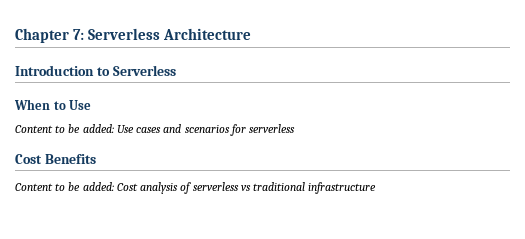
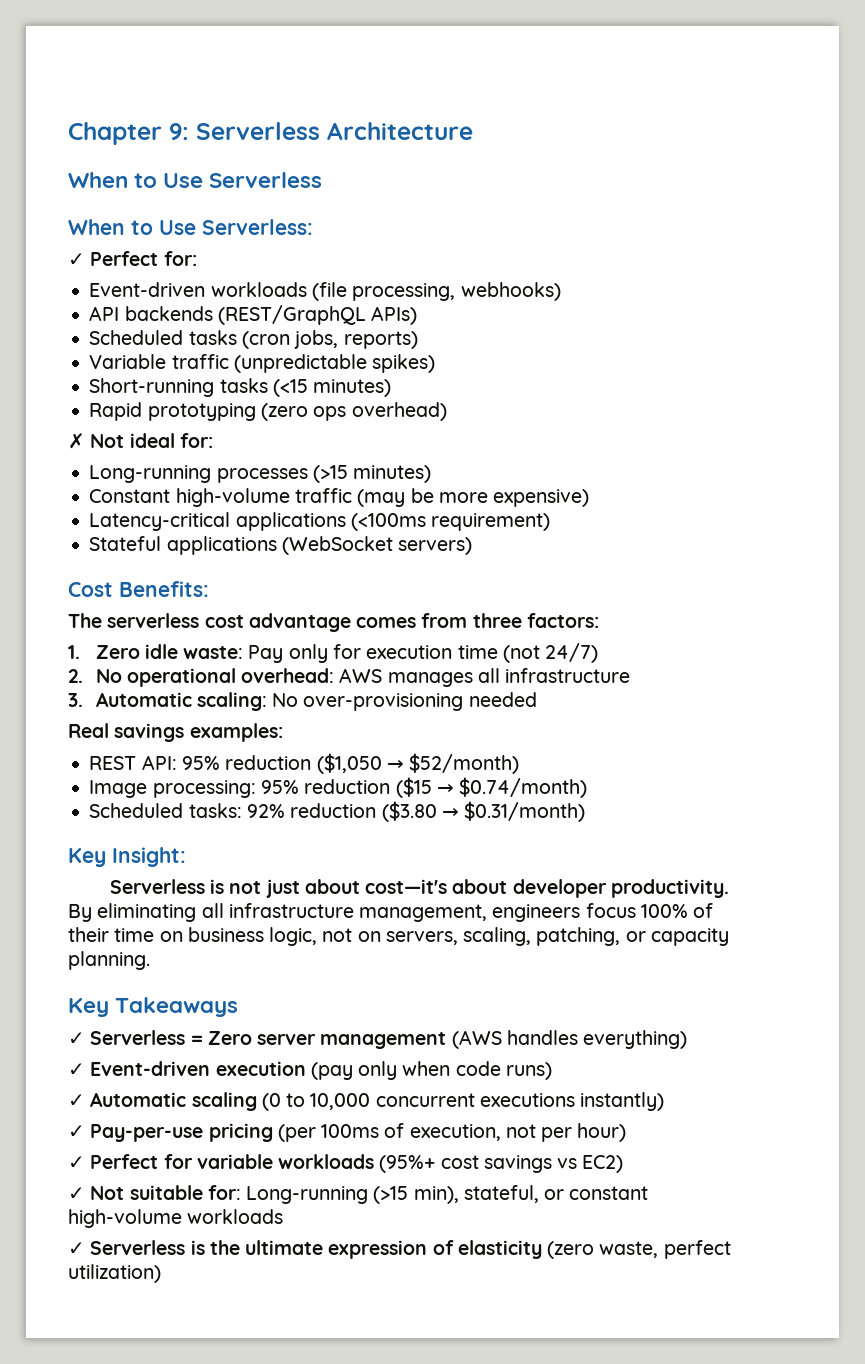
[73,29,85,40] 7: -> [169,123,189,140] 9:
[15,65,110,76] Introduction to -> [68,172,204,188] When to Use
[15,124,296,136] [15,154,96,164] [15,182,377,194] // Content to be added: Use cases and scenarios for serverless // Cost Benefits // Content to be added: Cost analysis of serverless vs traditional infrastructure -> [202,219,313,235] [68,251,197,266] [89,282,561,301] [89,305,418,325] [89,330,418,349] [89,354,436,373] [89,378,392,397] [89,402,447,421] [68,433,213,449] [89,465,432,483] [89,488,590,507] [89,512,551,531] [89,536,473,555] [68,581,209,597] [68,613,599,632] [68,643,599,663] [68,668,631,687] [68,692,537,711] [68,723,283,742] [89,753,520,774] [89,777,588,798] [89,801,586,822] [68,847,186,867] [109,879,729,898] [68,903,714,922] [68,927,729,946] [68,951,150,970] [68,997,239,1017] [68,1030,688,1049] [68,1061,552,1080] [68,1092,665,1111] [68,1123,627,1142] [68,1154,624,1173] [68,1185,649,1204] [68,1209,284,1228] [68,1240,731,1259] [68,1264,161,1283] Serverless: // ✓ Perfect for: // Event-driven workloads (file processing, webhooks) // API backends (REST/GraphQL APIs) // Scheduled tasks (cron jobs, reports) // Variable traffic (unpredictable spikes) // Short-running tasks (<15 minutes) // Rapid prototyping (zero ops overhead) // ✗ Not ideal for: // Long-running processes (>15 minutes) // Constant high-volume traffic (may be more expensive) // Latency-critical applications (<100ms requirement) // Stateful applications (WebSocket servers) // Cost Benefits: // The serverless cost advantage comes from three factors: // 1. Zero idle waste: Pay only for execution time (not 24/7) // 2. No operational overhead: AWS manages all infrastructure // 3. Automatic scaling: No over-provisioning needed // Real savings examples: // REST API: 95% reduction ($1,050 → $52/month) // Image processing: 95% reduction ($15 → $0.74/month) // Scheduled tasks: 92% reduction ($3.80 → $0.31/month) // Key Insight: // Serverless is not just about cost—it's about developer productivity. By eliminating all infrastructure management, engineers focus 100% of their time on business logic, not on servers, scaling, patching, or capacity planning. // Key Takeaways // ✓ Serverless = Zero server management (AWS handles everything) // ✓ Event-driven execution (pay only when code runs) // ✓ Automatic scaling (0 to 10,000 concurrent executions instantly) // ✓ Pay-per-use pricing (per 100ms of execution, not per hour) // ✓ Perfect for variable workloads (95%+ cost savings vs EC2) // ✓ Not suitable for: Long-running (>15 min), stateful, or constant high-volume workloads // ✓ Serverless is the ultimate expression of elasticity (zero waste, perfect utilization)

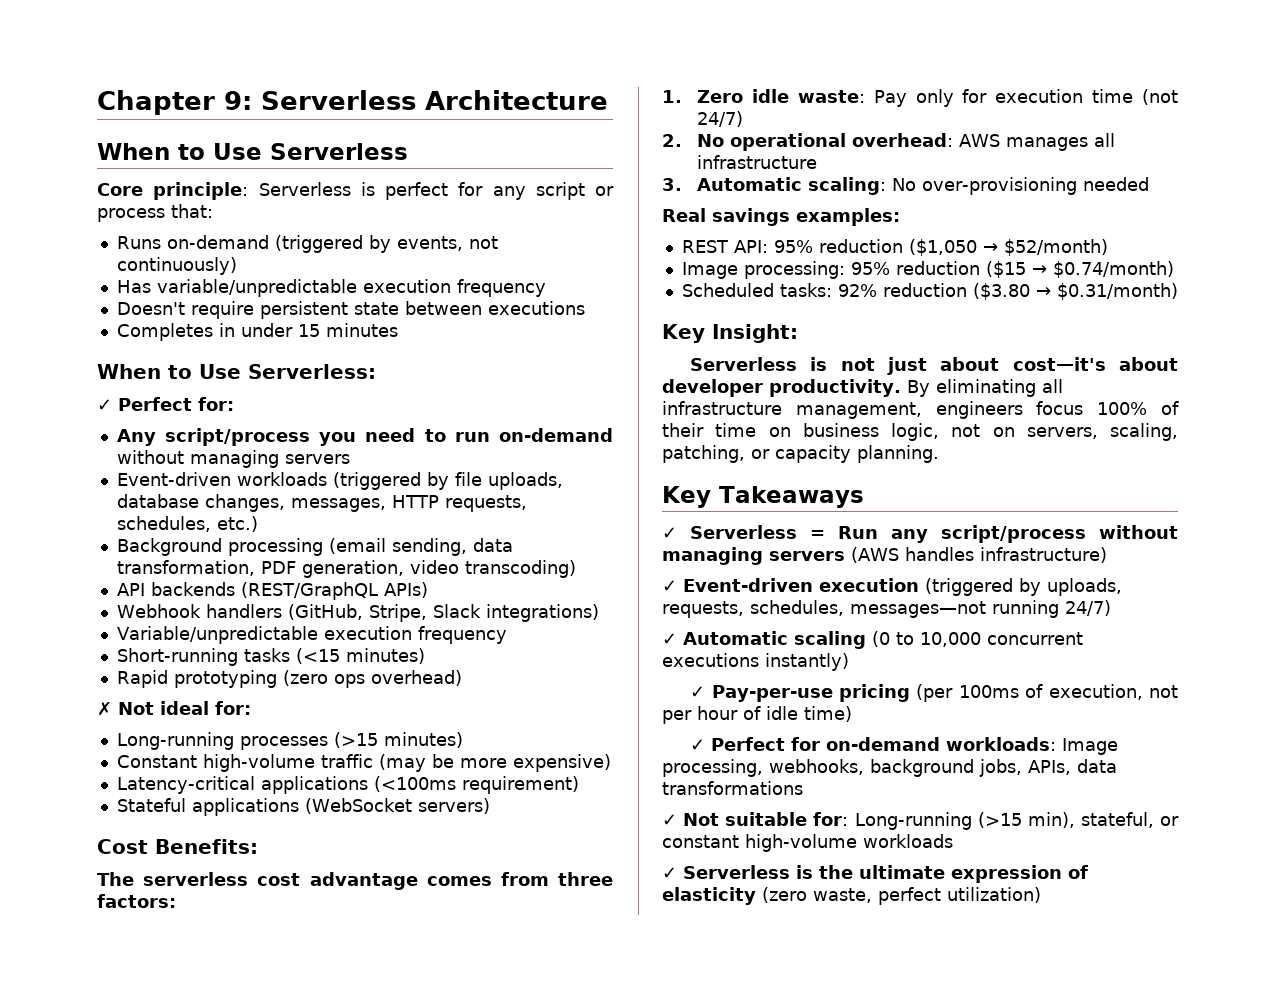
(323, 180) none -> [97,182,614,200] [97,204,213,222] [116,235,498,253] [116,257,237,275] [116,279,546,297] [116,301,585,319] [116,323,398,341] // Core principle: Serverless is perfect for any script or process that: // Runs on-demand (triggered by events, not continuously) // Has variable/unpredictable execution frequency // Doesn't require persistent state between executions // Completes in under 15 minutes
[89,282,561,301] [89,305,418,325] [89,330,418,349] [89,354,436,373] Event-driven workloads (file processing, webhooks) // API backends (REST/GraphQL APIs) // Scheduled tasks (cron jobs, reports) // Variable traffic (unpredictable spikes) -> [116,428,613,446] [116,450,350,468] [116,472,563,490] [116,494,527,512] [116,516,258,532] [116,538,513,556] [116,560,576,578] [116,582,428,600] [116,604,599,622] [116,626,507,644] Any script/process you need to run on-demand without managing servers // Event-driven workloads (triggered by file uploads, database changes, messages, HTTP requests, schedules, etc.) // Background processing (email sending, data transformation, PDF generation, video transcoding) // API backends (REST/GraphQL APIs) // Webhook handlers (GitHub, Stripe, Slack integrations) // Variable/unpredictable execution frequency
[207,1031,447,1049] Zero server management -> [838,525,1178,543] [662,547,845,565] Run any script/process without managing servers
[583,1030,688,1049] everything) -> [979,547,1107,563] infrastructure)
[310,1061,552,1080] (pay only when code runs) -> [925,578,1122,596] [662,600,1111,618] (triggered by uploads, requests, schedules, messages—not running 24/7)
[577,1123,627,1142] hour) -> [697,706,852,722] hour of idle time)
[196,1154,624,1173] variable workloads (95%+ cost savings vs EC2) -> [826,737,1119,755] [662,759,1117,777] [662,781,803,795] on-demand workloads: Image processing, webhooks, background jobs, APIs, data transformations

